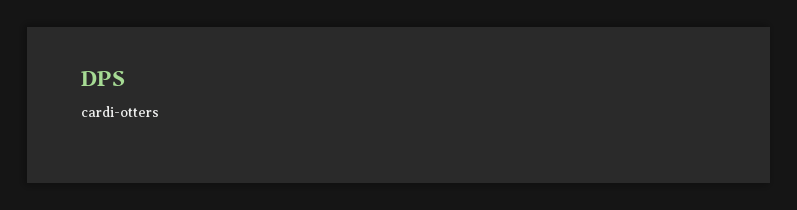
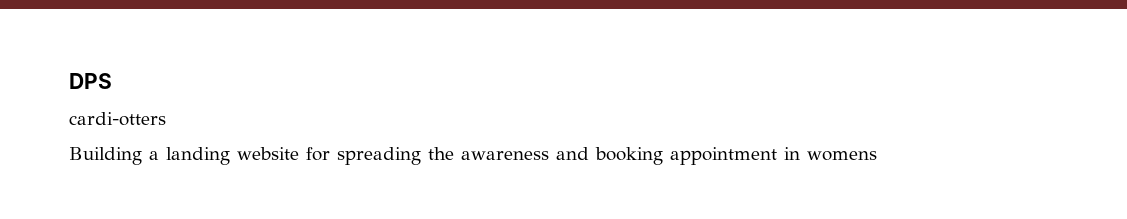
(159, 111) none -> [69,147,877,165] // Building a landing website for spreading the awareness and booking appointment in womens

